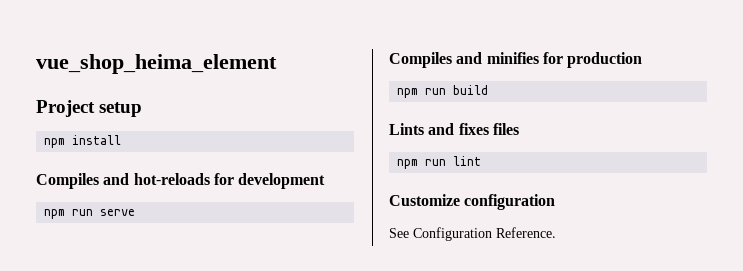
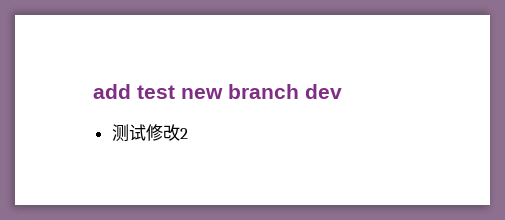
[36,54,277,74] [36,100,143,117] [44,135,122,148] [36,173,326,189] [44,209,136,219] [389,52,643,68] [397,85,489,98] [389,123,519,135] [397,156,482,169] [389,194,556,210] [389,227,556,241] vue_shop_heima_element // Project setup // npm install // Compiles and hot-reloads for development // npm run serve // Compiles and minifies for production // npm run build // Lints and fixes files // npm run lint // Customize configuration // See Configuration Reference. -> [93,84,342,99] [111,124,188,142] add test new branch dev // 测试修改2

